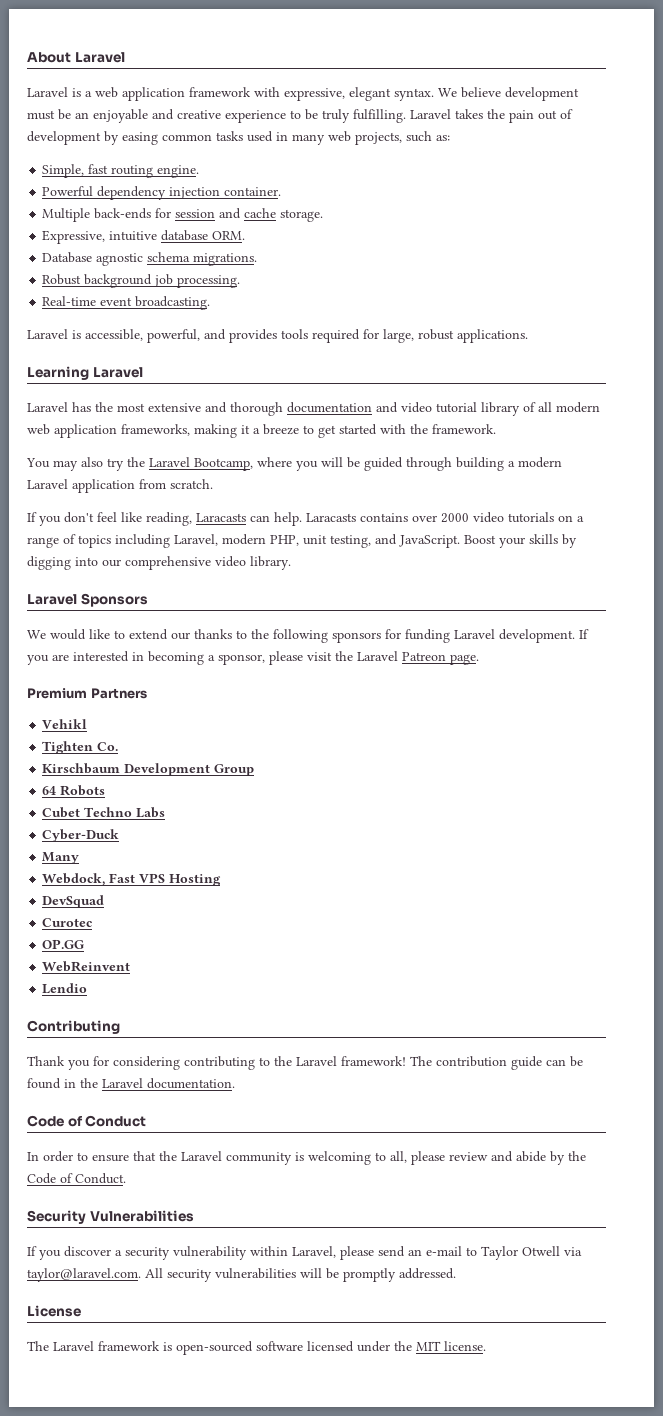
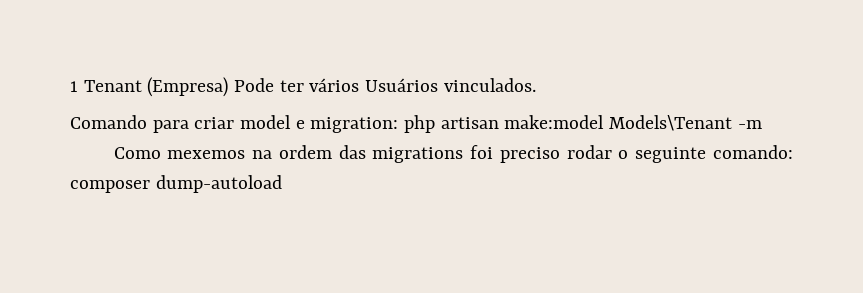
[27,52,125,63] [27,87,579,101] [27,109,573,123] [27,131,450,145] [42,164,200,178] [42,186,282,200] [42,208,324,222] [42,230,246,244] [42,252,258,266] [42,274,241,288] [42,296,211,310] [27,329,528,343] [27,366,143,380] [27,402,600,416] [27,424,496,438] [26,457,562,471] [27,479,213,493] [27,512,584,526] [27,534,577,548] [27,556,291,570] [27,593,148,607] [27,629,589,643] [27,651,479,665] [27,688,147,699] [42,719,88,729] [42,741,119,754] [42,763,255,776] [42,785,106,796] [42,807,166,818] [42,829,120,842] [42,852,80,864] [42,873,222,886] [42,895,105,908] [42,918,93,927] [42,939,85,949] [42,961,131,972] [42,983,88,994] [27,1020,120,1034] [27,1056,583,1070] [27,1078,235,1089] [27,1115,147,1127] [27,1151,586,1165] [27,1173,126,1184] [27,1210,194,1224] [27,1246,582,1260] [27,1268,456,1282] [27,1305,81,1317] [27,1341,486,1355] About Laravel // Laravel is a web application framework with expressive, elegant syntax. We believe development must be an enjoyable and creative experience to be truly fulfilling. Laravel takes the pain out of development by easing common tasks used in many web projects, such as: // Simple, fast routing engine. // Powerful dependency injection container. // Multiple back-ends for session and cache storage. // Expressive, intuitive database ORM. // Database agnostic schema migrations. // Robust background job processing. // Real-time event broadcasting. // Laravel is accessible, powerful, and provides tools required for large, robust applications. // Learning Laravel // Laravel has the most extensive and thorough documentation and video tutorial library of all modern web application frameworks, making it a breeze to get started with the framework. // You may also try the Laravel Bootcamp, where you will be guided through building a modern Laravel application from scratch. // If you don't feel like reading, Laracasts can help. Laracasts contains over 2000 video tutorials on a range of topics including Laravel, modern PHP, unit testing, and JavaScript. Boost your skills by digging into our comprehensive video library. // Laravel Sponsors // We would like to extend our thanks to the following sponsors for funding Laravel development. If you are interested in becoming a sponsor, please visit the Laravel Patreon page. // Premium Partners // Vehikl // Tighten Co. // Kirschbaum Development Group // 64 Robots // Cubet Techno Labs // Cyber-Duck // Many // Webdock, Fast VPS Hosting // DevSquad // Curotec // OP.GG // WebReinvent // Lendio // Contributing // Thank you for considering contributing to the Laravel framework! The contribution guide can be found in the Laravel documentation. // Code of Conduct // In order to ensure that the Laravel community is welcoming to all, please review and abide by the Code of Conduct. // Security Vulnerabilities // If you discover a security vulnerability within Laravel, please send an e-mail to Taylor Otwell via taylor@laravel.com. All security vulnerabilities will be promptly addressed. // License // The Laravel framework is open-sourced software licensed under the MIT license. -> [70,77,536,97] [70,115,762,133] [113,145,794,163] [70,175,282,193] 1 Tenant (Empresa) Pode ter vários Usuários vinculados. // Comando para criar model e migration: php artisan make:model Models\Tenant -m // Como mexemos na ordem das migrations foi preciso rodar o seguinte comando: composer dump-autoload

